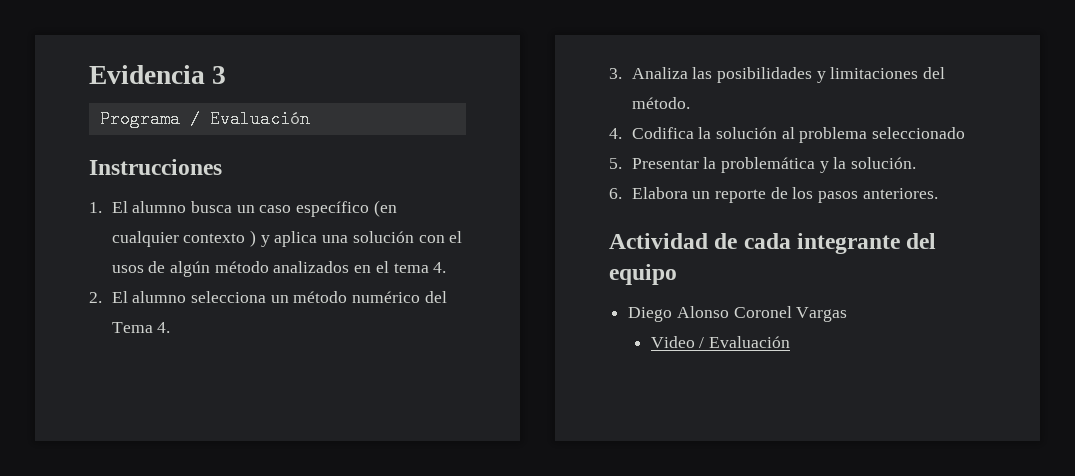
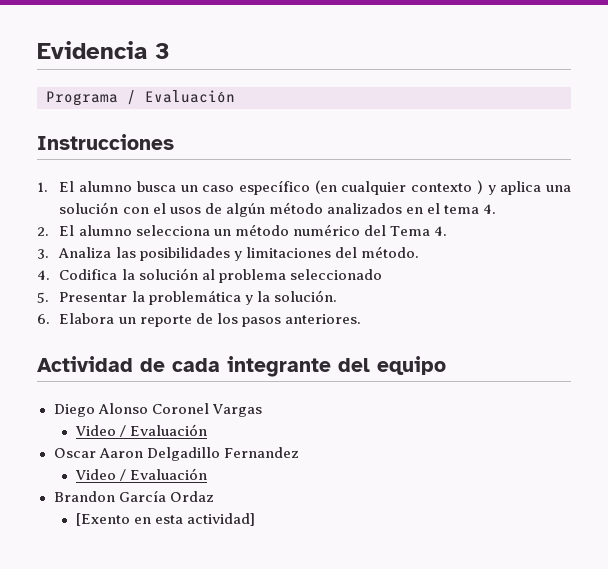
(791, 342) none -> [53,447,299,461] [74,468,208,481] [53,490,214,502] [75,513,256,526] // Oscar Aaron Delgadillo Fernandez // Video / Evaluación // Brandon García Ordaz // [Exento en esta actividad]

